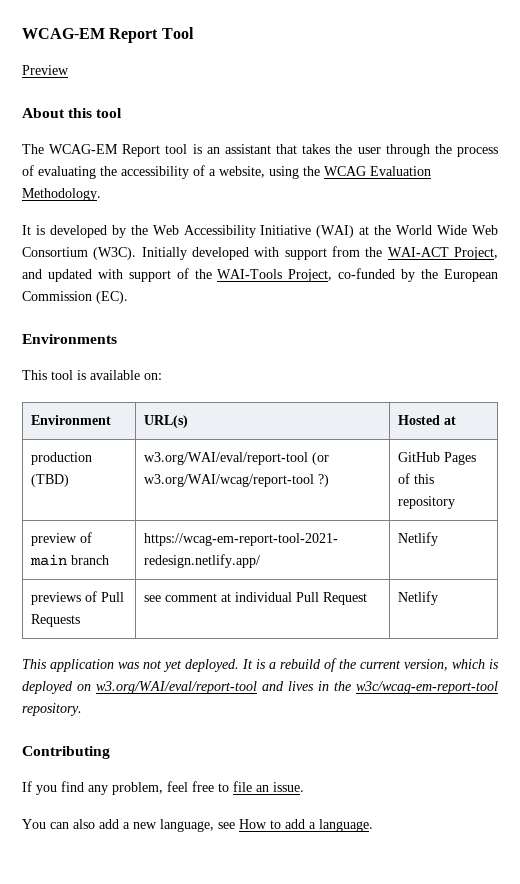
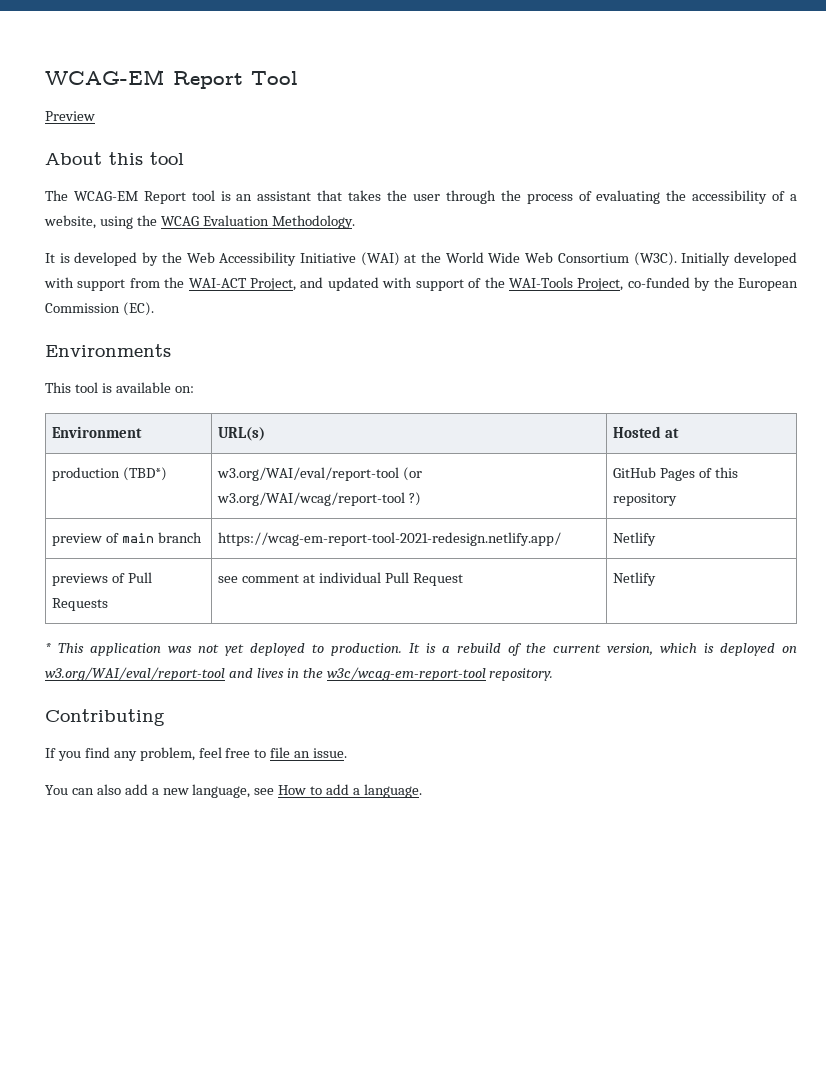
[30,474,69,487] (TBD) -> [122,467,167,481] (TBD*)
(438, 598) none -> [45,643,51,653] *
[185,659,239,672] deployed. -> [250,643,402,656] deployed to production.

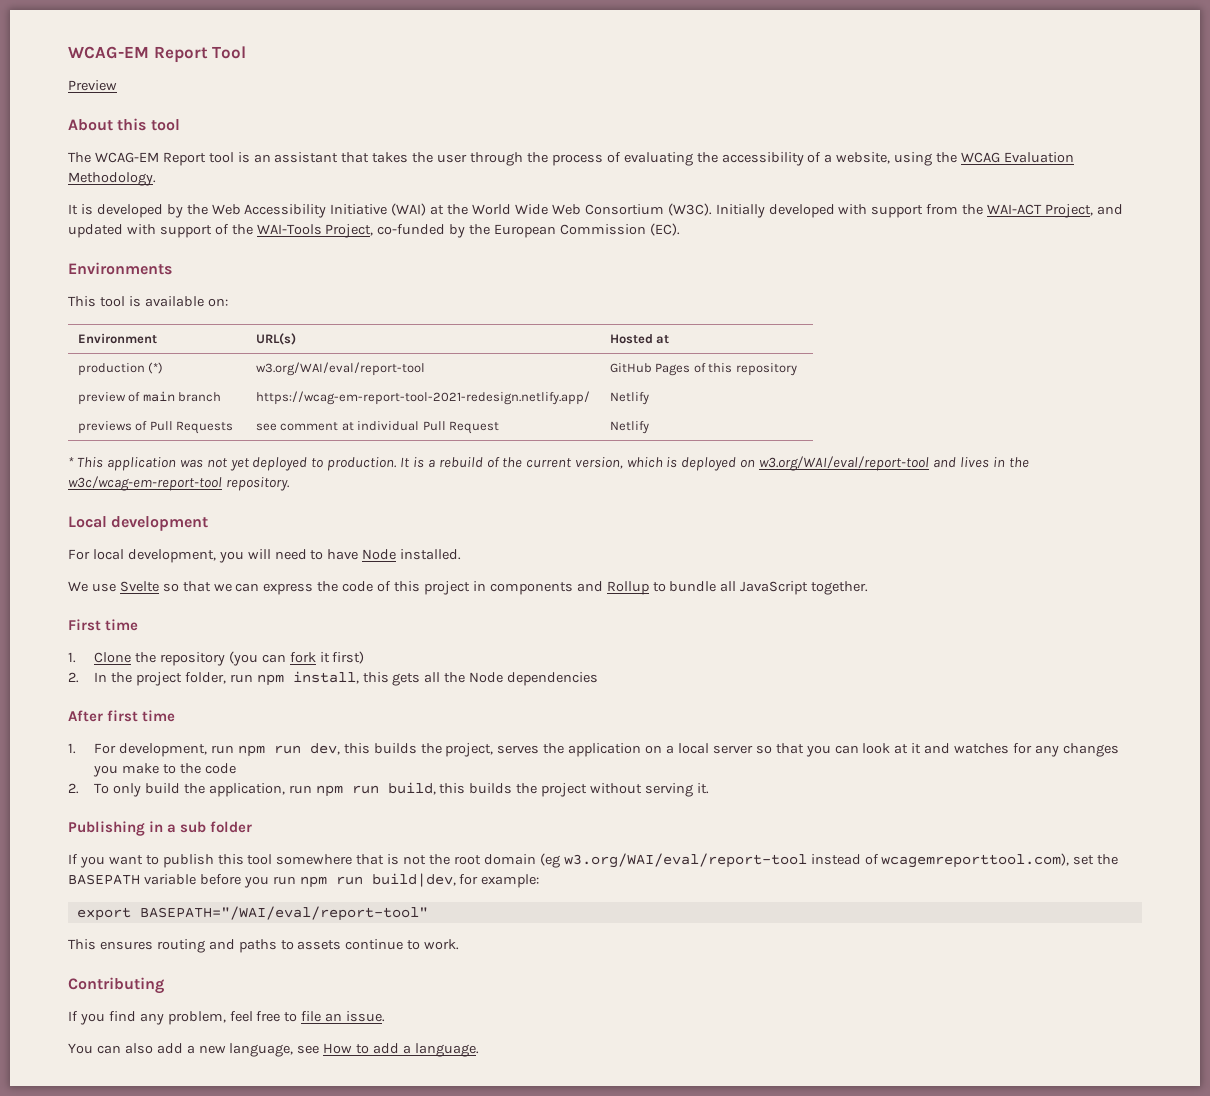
[122,467,167,481] [216,467,422,481] [216,492,421,506] (TBD*) | w3.org/WAI/eval/report-tool (or w3.org/WAI/wcag/report-tool ?) -> [148,362,164,374] [255,362,425,376] (*) | w3.org/WAI/eval/report-tool
(554, 674) none -> [68,516,209,531] [68,549,462,563] [68,581,869,595] [68,619,139,631] [68,651,365,666] [68,671,599,686] [68,710,176,722] [68,743,1119,757] [93,763,236,777] [68,782,709,797] [68,821,253,836] [68,853,1119,868] [68,873,540,888] [76,906,428,921] [68,939,460,953] // Local development // For local development, you will need to have Node installed. // We use Svelte so that we can express the code of this project in components and Rollup to bundle all JavaScript together. // First time // 1. Clone the repository (you can fork it first) // 2. In the project folder, run npm install, this gets all the Node dependencies // After first time // 1. For development, run npm run dev, this builds the project, serves the application on a local server so that you can look at it and watches for any changes you make to the code // 2. To only build the application, run npm run build, this builds the project without serving it. // Publishing in a sub folder // If you want to publish this tool somewhere that is not the root domain (eg w3.org/WAI/eval/report-tool instead of wcagemreporttool.com), set the BASEPATH variable before you run npm run build|dev, for example: // export BASEPATH="/WAI/eval/report-tool" // This ensures routing and paths to assets continue to work.

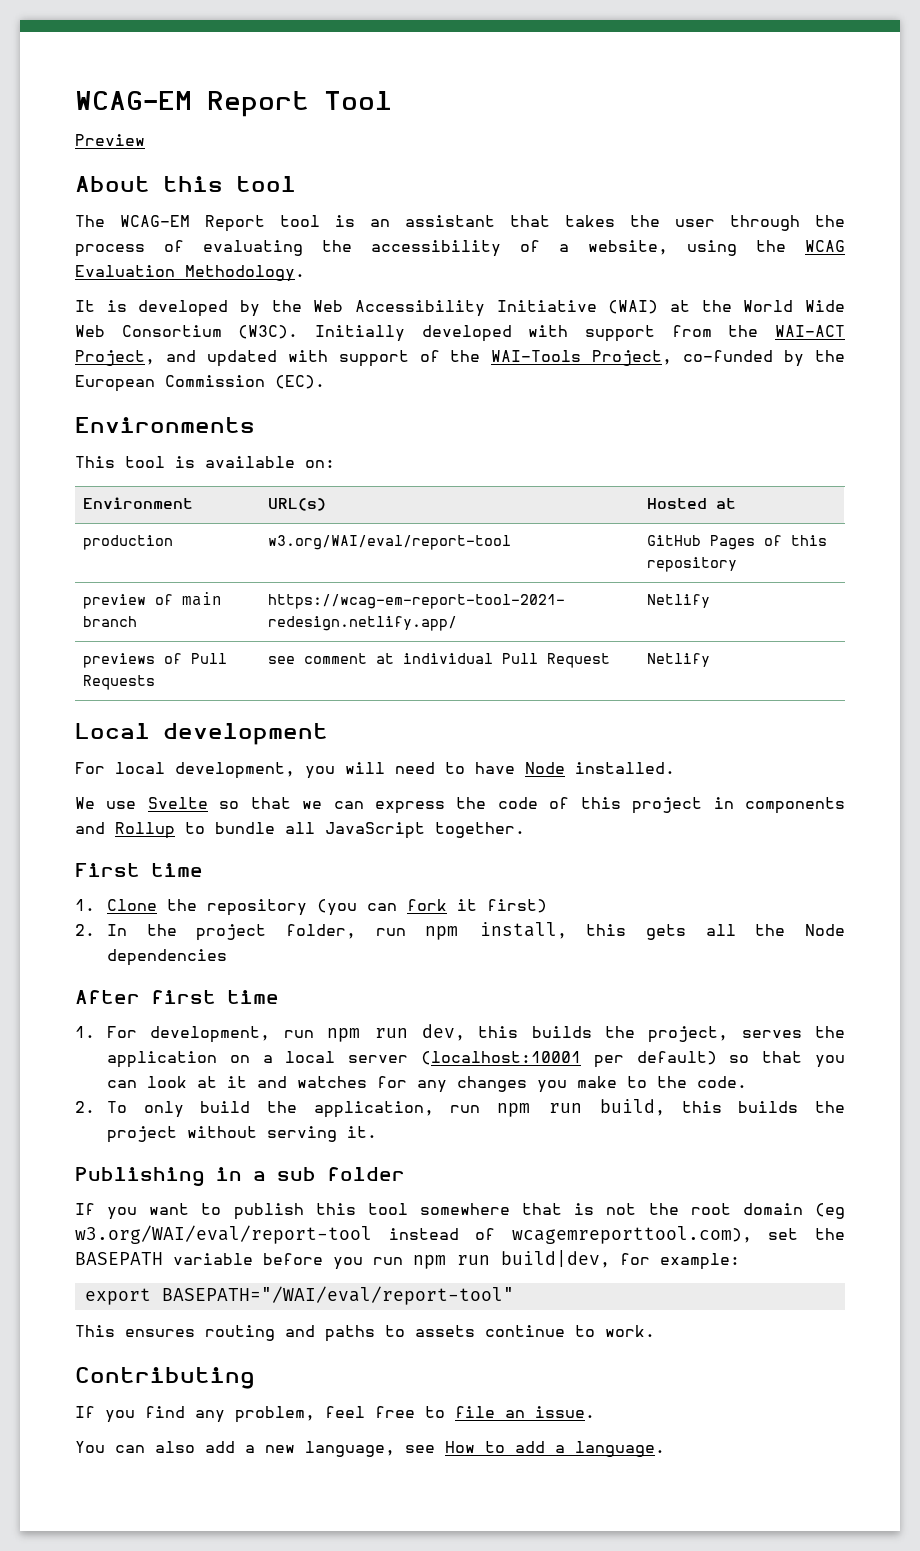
[148,362,164,374] (*) -> (174, 542) none
[68,456,1029,471] [68,476,290,491] // * This application was not yet deployed to production. It is a rebuild of the current version, which is deployed on w3.org/WAI/eval/report-tool and lives in the w3c/wcag-em-report-tool repository. -> (711, 660) none
(753, 749) none -> [420,1051,717,1068] (localhost:10001 per default)
[204,763,236,774] code -> [696,1076,747,1088] code.

